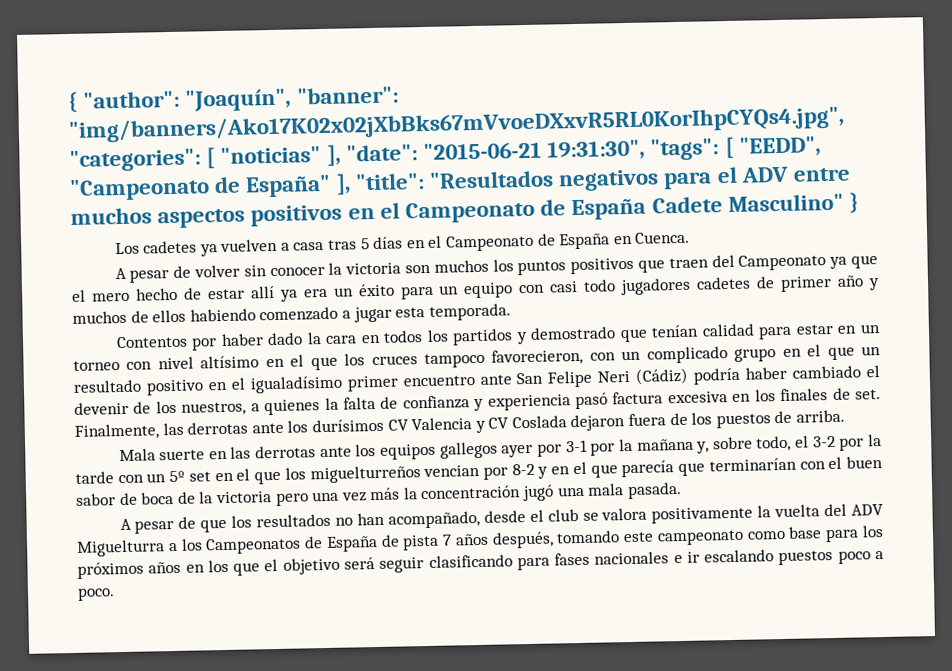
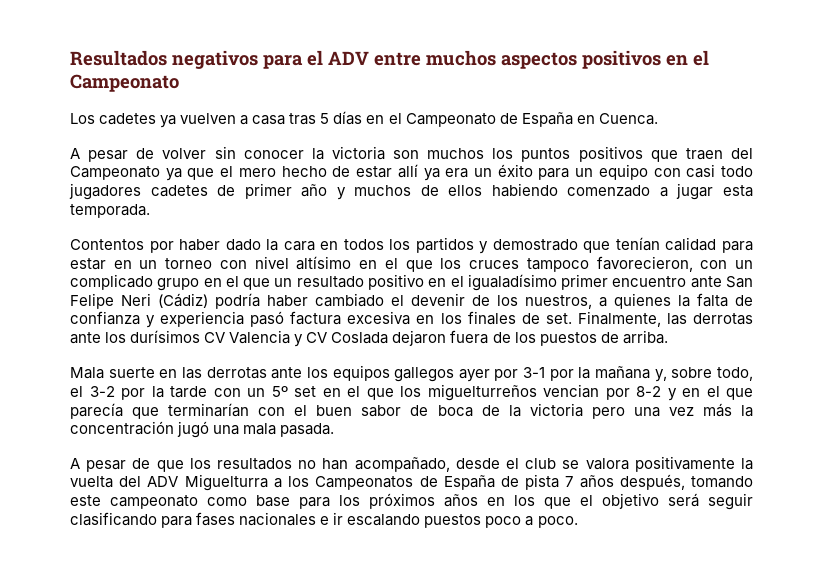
[68,86,399,113] [68,105,844,143] [69,136,821,172] [69,170,555,201] { "author": "Joaquín", "banner": "img/banners/Ako17K02x02jXbBks67mVvoeDXxvR5RL0KorIhpCYQs4.jpg", "categories": [ "noticias" ], "date": "2015-06-21 19:31:30", "tags": [ "EEDD", "Campeonato de España" ], "title": "Resultados -> [70,50,167,66] Resultados
[540,192,860,221] de España Cadete Masculino" } -> (179, 83) none

